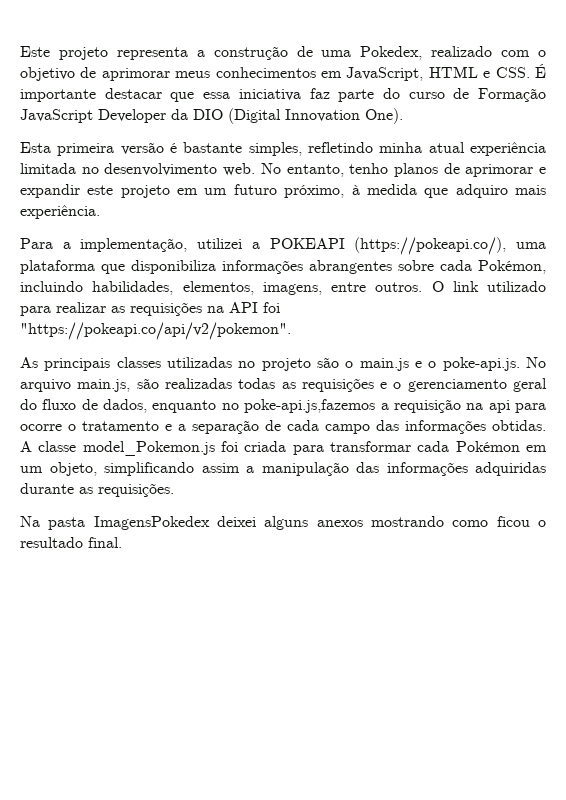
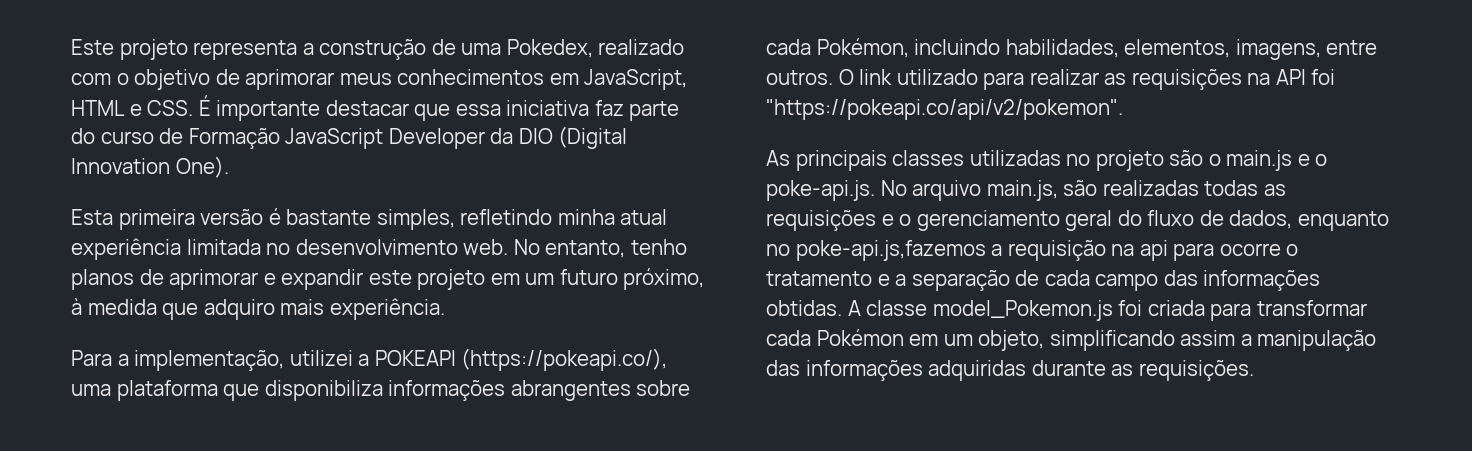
[20,516,546,530] [20,537,122,548] // Na pasta ImagensPokedex deixei alguns anexos mostrando como ficou o resultado final. -> (1254, 370) none

